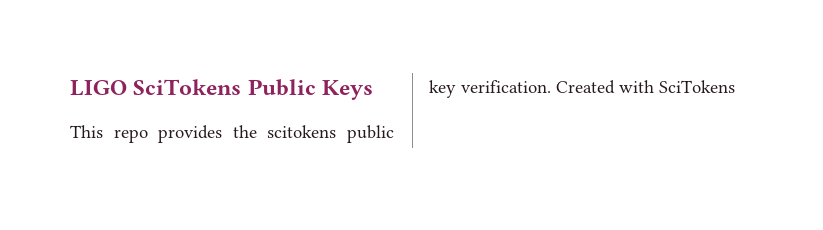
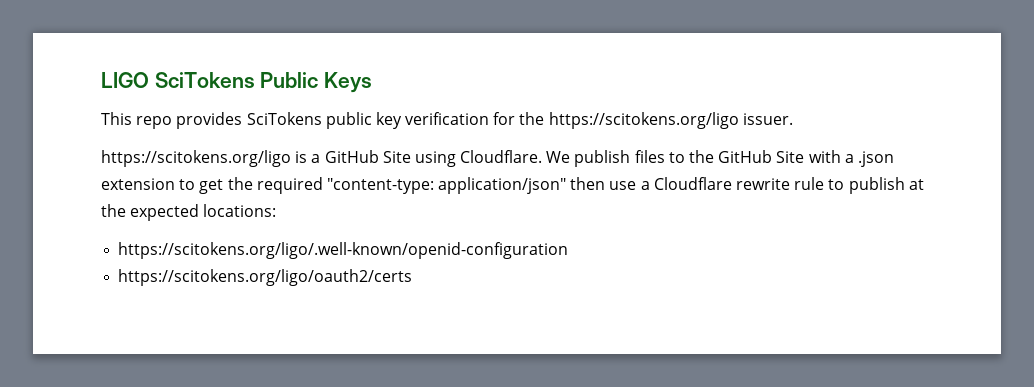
[232,125,394,143] [429,80,735,98] the scitokens public key verification. Created with SciTokens -> [246,112,793,129] [101,150,894,167] [101,177,924,194] [101,204,277,221] [118,242,569,259] [118,269,413,286] SciTokens public key verification for the https://scitokens.org/ligo issuer. // https://scitokens.org/ligo is a GitHub Site using Cloudflare. We publish files to the GitHub Site with a .json extension to get the required "content-type: application/json" then use a Cloudflare rewrite rule to publish at the expected locations: // https://scitokens.org/ligo/.well-known/openid-configuration // https://scitokens.org/ligo/oauth2/certs

